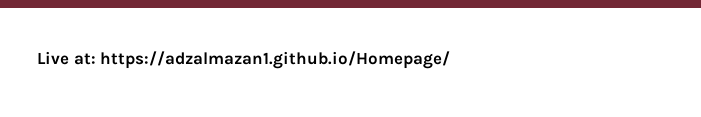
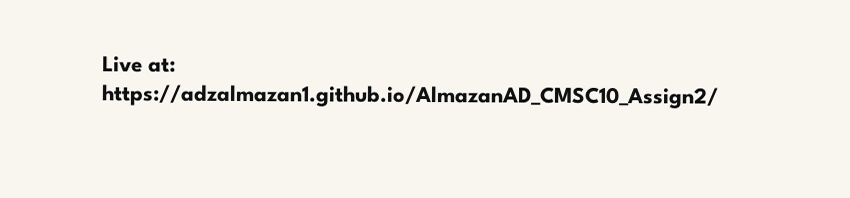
[100,51,451,69] https://adzalmazan1.github.io/Homepage/ -> [101,84,719,109] https://adzalmazan1.github.io/AlmazanAD_CMSC10_Assign2/

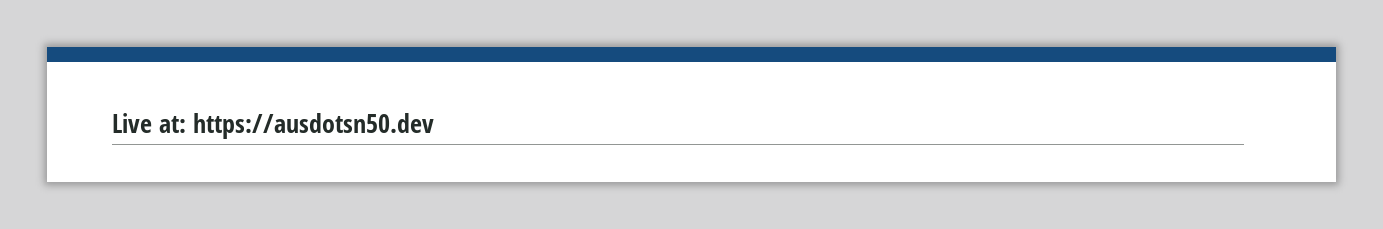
[101,84,719,109] https://adzalmazan1.github.io/AlmazanAD_CMSC10_Assign2/ -> [193,113,435,139] https://ausdotsn50.dev

